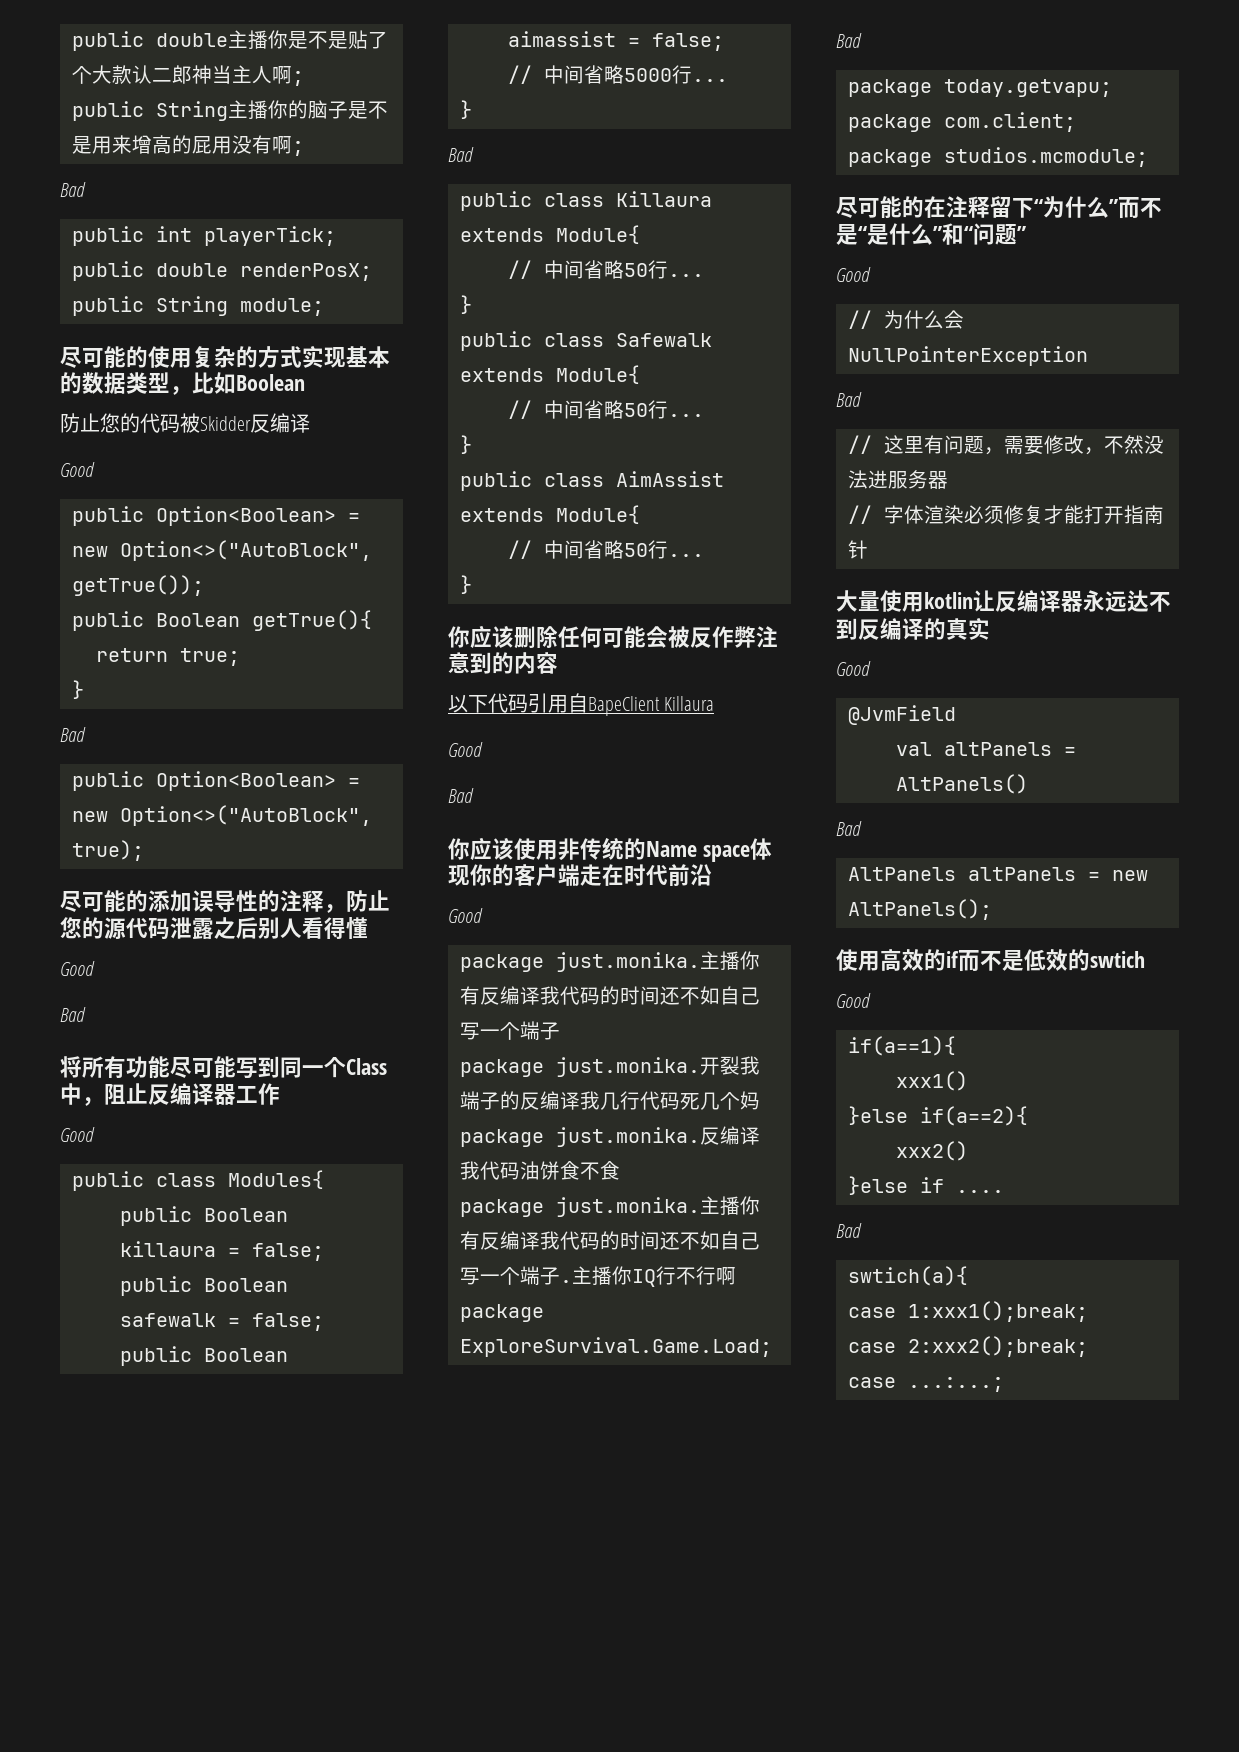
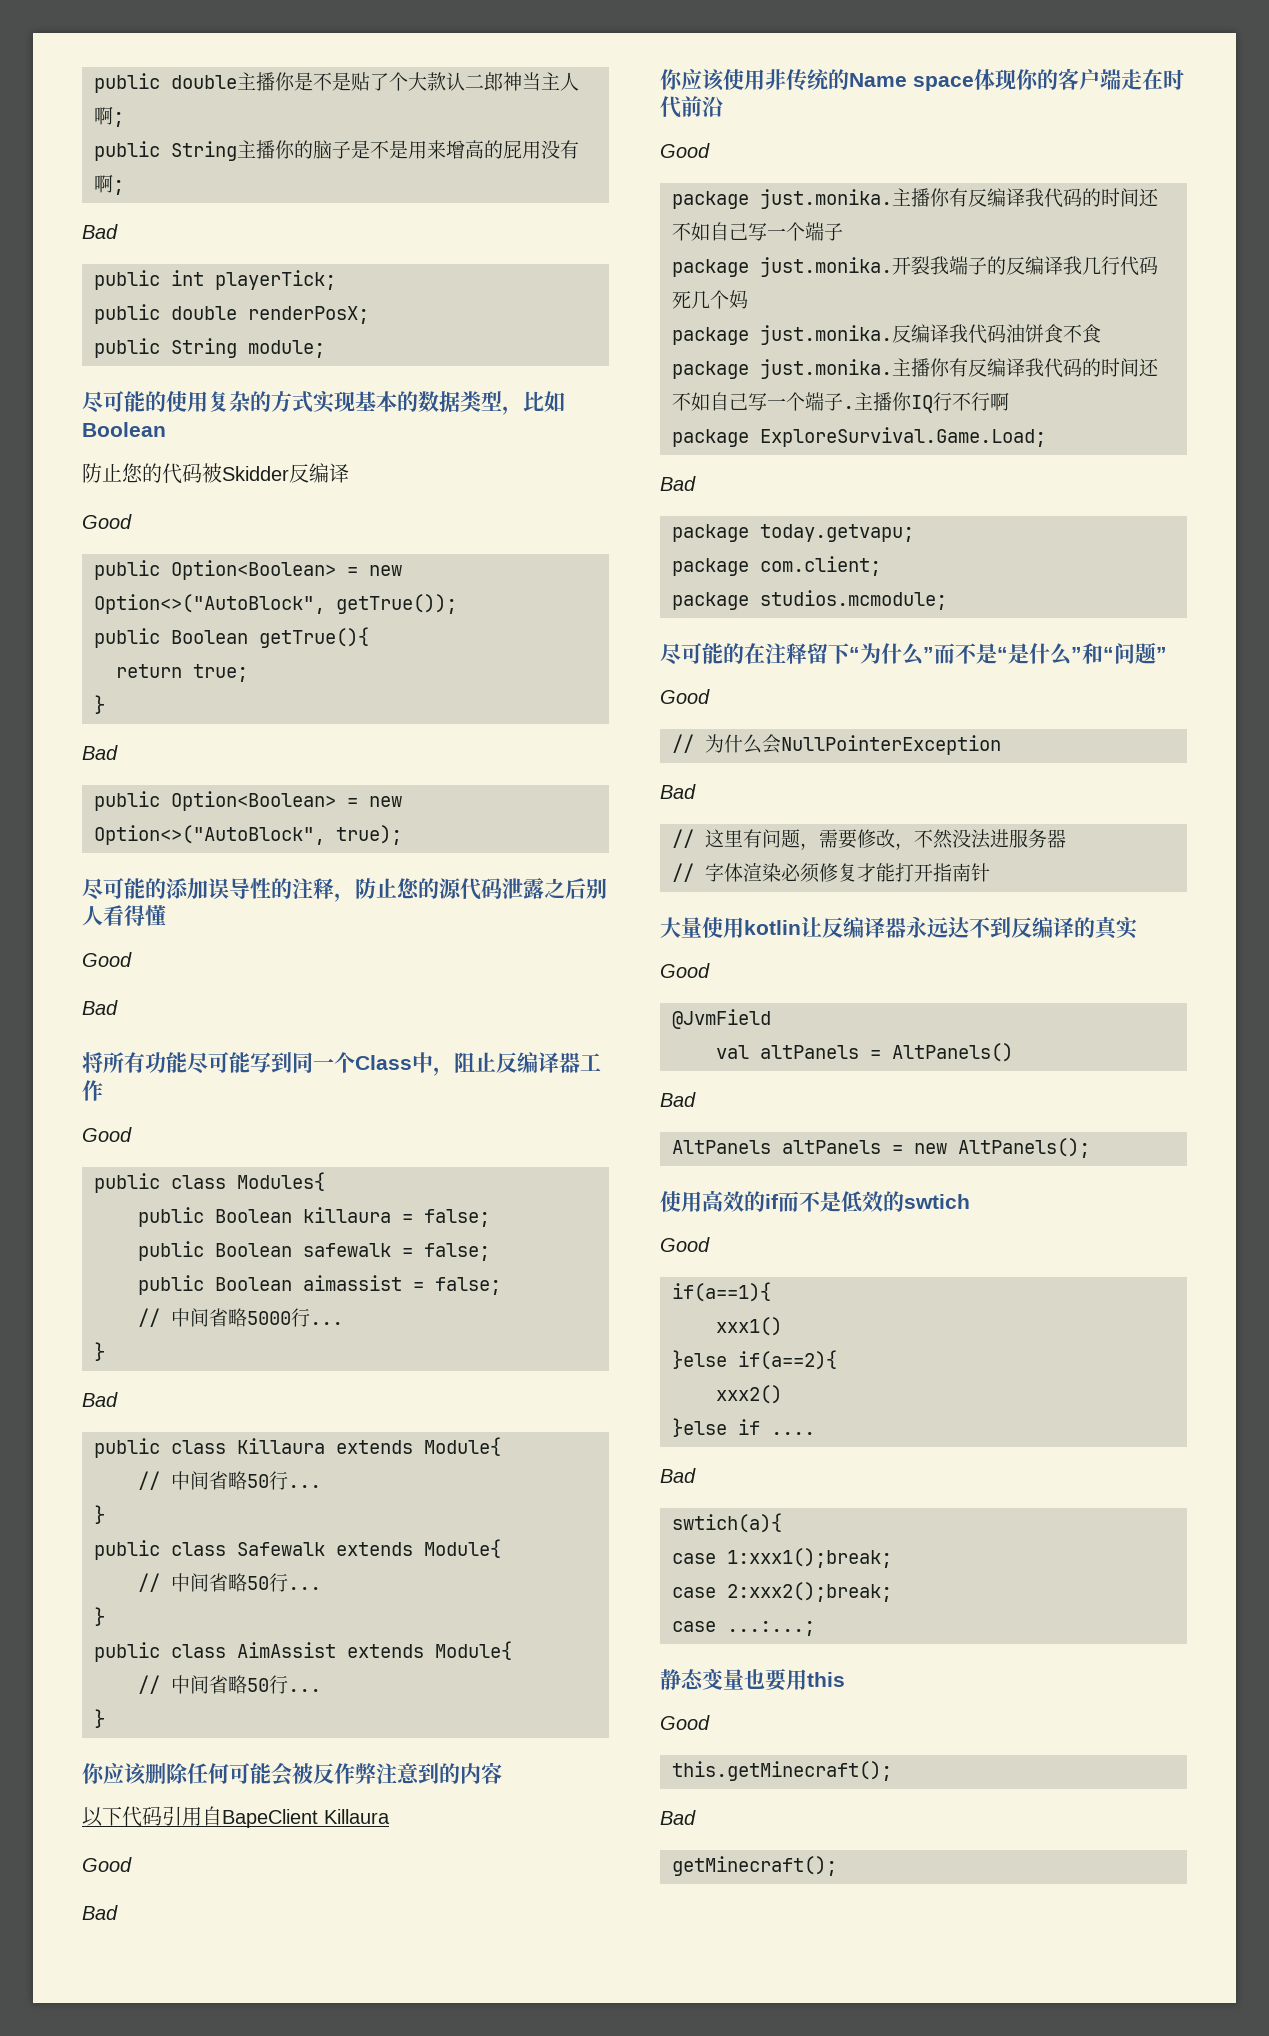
(1004, 1384) none -> [660,1668,845,1691] [660,1715,710,1730] [672,1761,892,1781] [660,1810,696,1825] [672,1856,837,1876] // 静态变量也要用this // Good // this.getMinecraft(); // Bad // getMinecraft();

